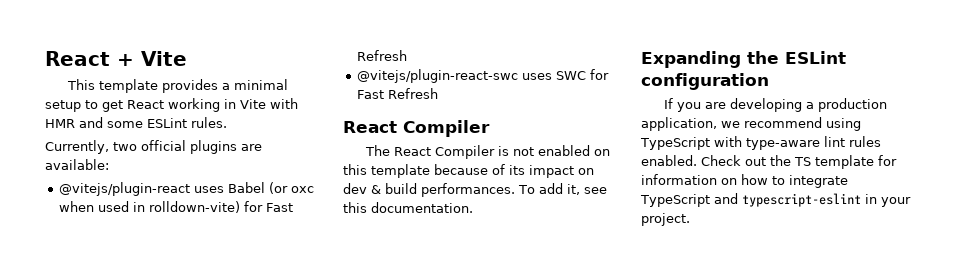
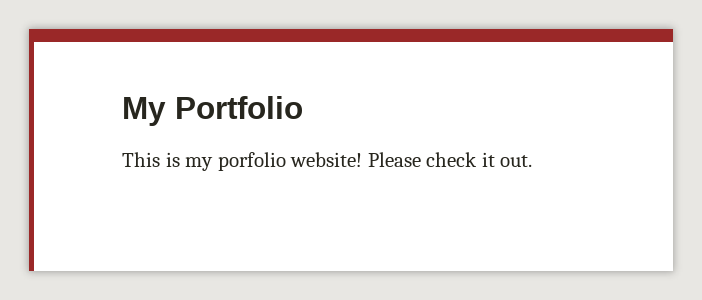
[45,51,187,66] [67,79,289,93] [45,98,298,112] [45,117,227,128] [45,140,262,154] [45,159,109,170] [58,182,314,196] [58,201,293,213] [356,50,407,61] [356,69,609,83] [356,88,438,99] [343,120,490,137] [365,145,611,159] [343,164,594,178] [343,183,607,197] [343,202,473,213] [641,51,846,68] [641,73,769,90] [664,98,888,112] [641,117,861,131] [640,136,881,150] [641,155,897,169] [641,174,848,188] [640,193,911,207] [641,213,690,226] React + Vite // This template provides a minimal setup to get React working in Vite with HMR and some ESLint rules. // Currently, two official plugins are available: // @vitejs/plugin-react uses Babel (or oxc when used in rolldown-vite) for Fast Refresh // @vitejs/plugin-react-swc uses SWC for Fast Refresh // React Compiler // The React Compiler is not enabled on this template because of its impact on dev & build performances. To add it, see this documentation. // Expanding the ESLint configuration // If you are developing a production application, we recommend using TypeScript with type-aware lint rules enabled. Check out the TS template for information on how to integrate TypeScript and typescript-eslint in your project. -> [122,96,303,126] [122,152,533,171] My Portfolio // This is my porfolio website! Please check it out.

